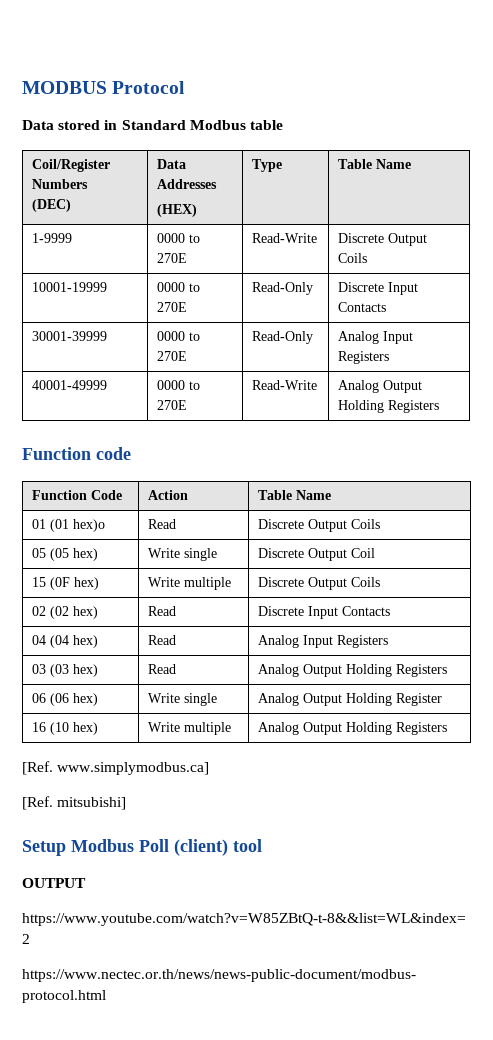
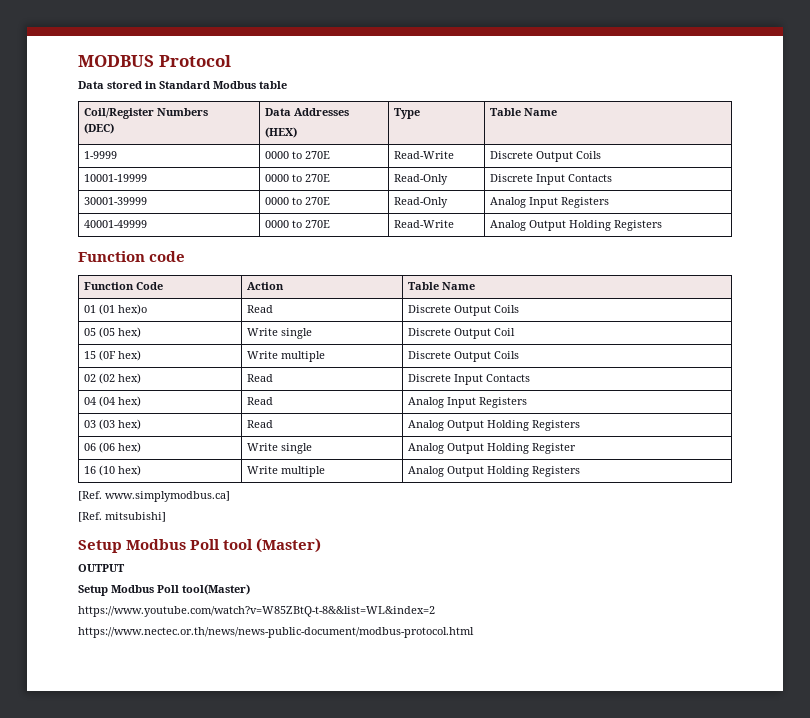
[174,839,228,856] (client) -> (221, 544) none
(262, 845) none -> [256,538,322,553] (Master)
(86, 883) none -> [78,584,250,596] // Setup Modbus Poll tool(Master)

